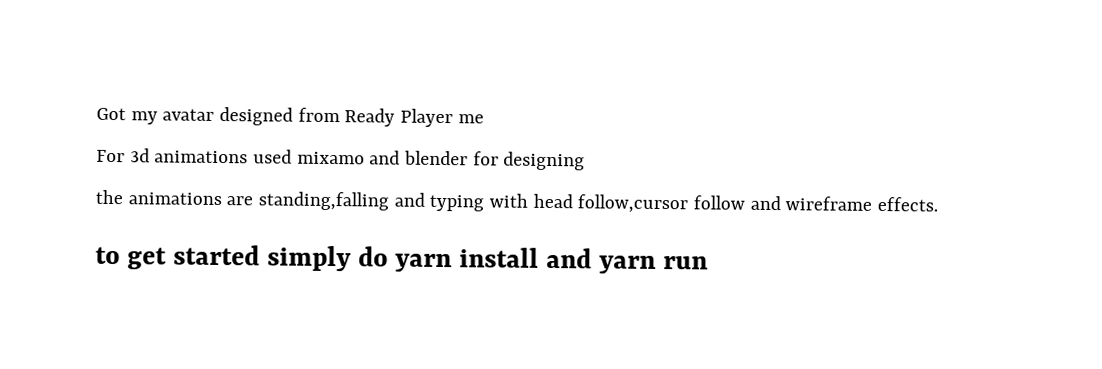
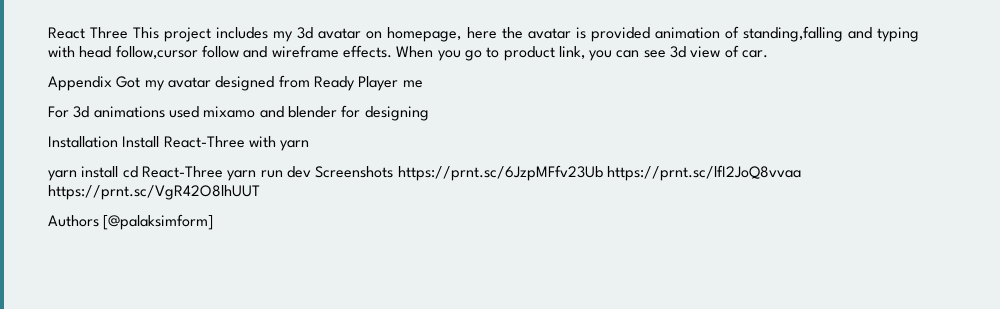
(96, 114) none -> [48,26,920,42] [48,45,769,61] [48,76,112,91] React Three This project includes my 3d avatar on homepage, here the avatar is provided animation of standing,falling and typing with head follow,cursor follow and wireframe effects. When you go to product link, you can see 3d view of car. // Appendix
[95,189,939,214] [95,244,708,274] the animations are standing,falling and typing with head follow,cursor follow and wireframe effects. // to get started simply do yarn install and yarn run -> [48,136,310,151] [48,165,801,181] [48,185,260,200] [48,214,214,230] Installation Install React-Three with yarn // yarn install cd React-Three yarn run dev Screenshots https://prnt.sc/6JzpMFfv23Ub https://prnt.sc/lfI2JoQ8vvaa https://prnt.sc/VgR42O8lhUUT // Authors [@palaksimform]

